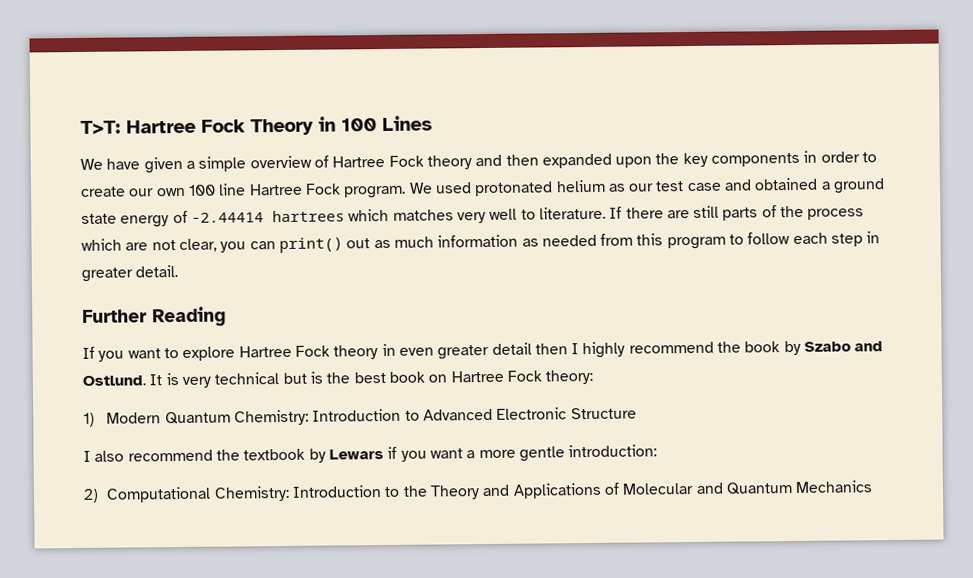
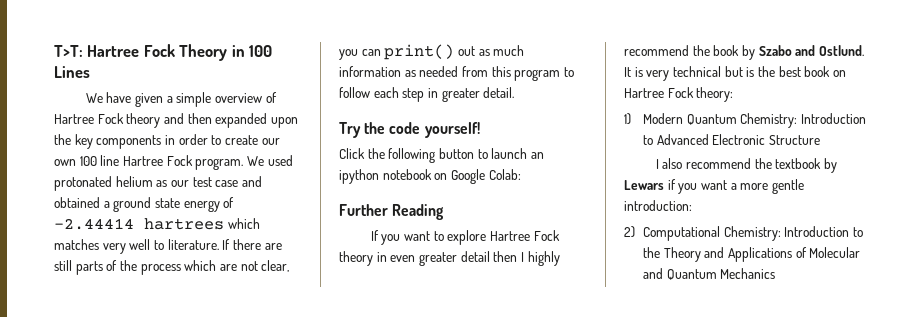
(179, 271) none -> [339,122,480,138] [339,148,544,163] [339,169,521,184] // Try the code yourself! // Click the following button to launch an ipython notebook on Google Colab:

